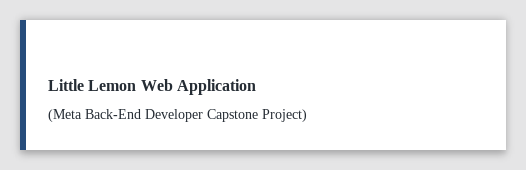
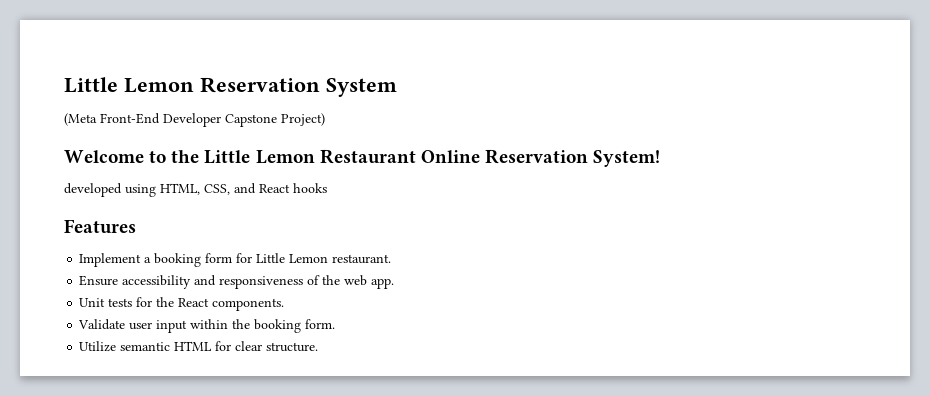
[48,79,256,95] Little Lemon Web Application -> [64,77,397,97] Little Lemon Reservation System
[85,109,141,119] Back-End -> [100,113,160,124] Front-End
(307, 115) none -> [64,149,661,167] [64,183,327,197] [64,219,136,234] [79,253,392,267] [79,275,395,289] [79,297,285,311] [78,319,336,333] [79,341,319,352] // Welcome to the Little Lemon Restaurant Online Reservation System! // developed using HTML, CSS, and React hooks // Features // Implement a booking form for Little Lemon restaurant. // Ensure accessibility and responsiveness of the web app. // Unit tests for the React components. // Validate user input within the booking form. // Utilize semantic HTML for clear structure.

